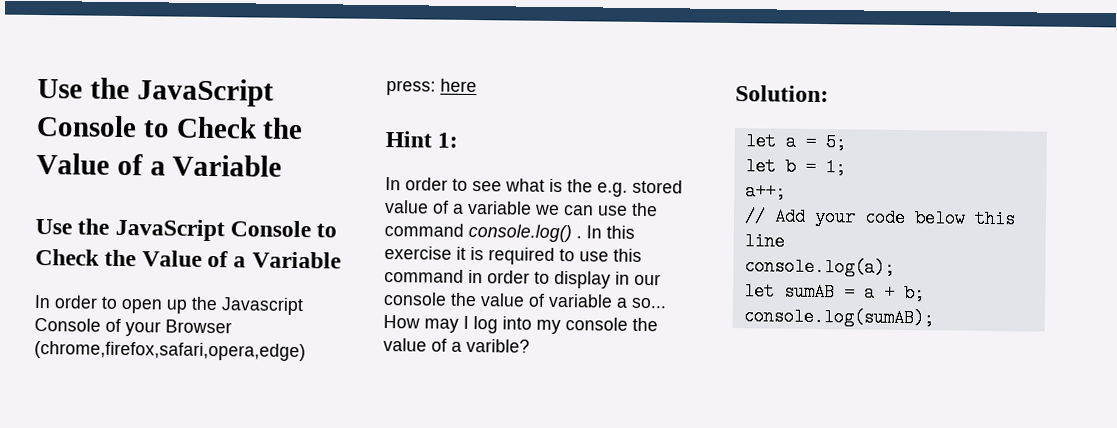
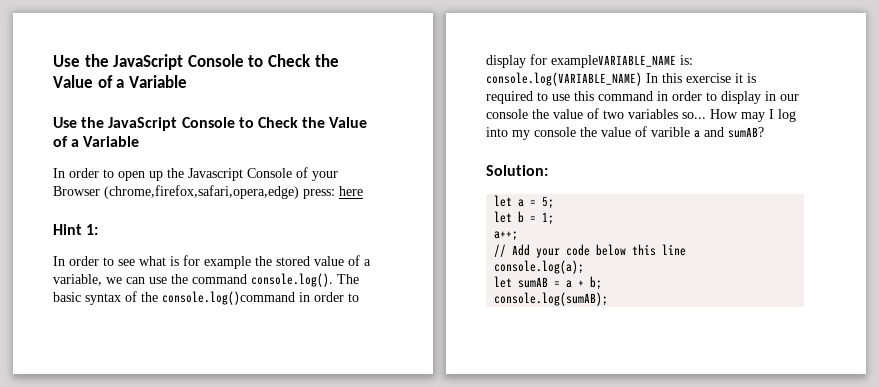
[567,179,628,197] the e.g. -> [183,255,272,269] for example the
[467,200,532,215] variable -> [53,274,102,286] variable,
[468,223,582,243] console.log() . -> [251,273,359,287] [53,291,359,305] [486,54,693,68] [486,72,642,86] console.log(). The basic syntax of the console.log()command in order to display for exampleVARIABLE_NAME is: console.log(VARIABLE_NAME)
[548,293,628,308] variable a -> [603,109,678,119] two variables
[451,338,530,353] a varible? -> [651,127,764,138] varible a and sumAB?

